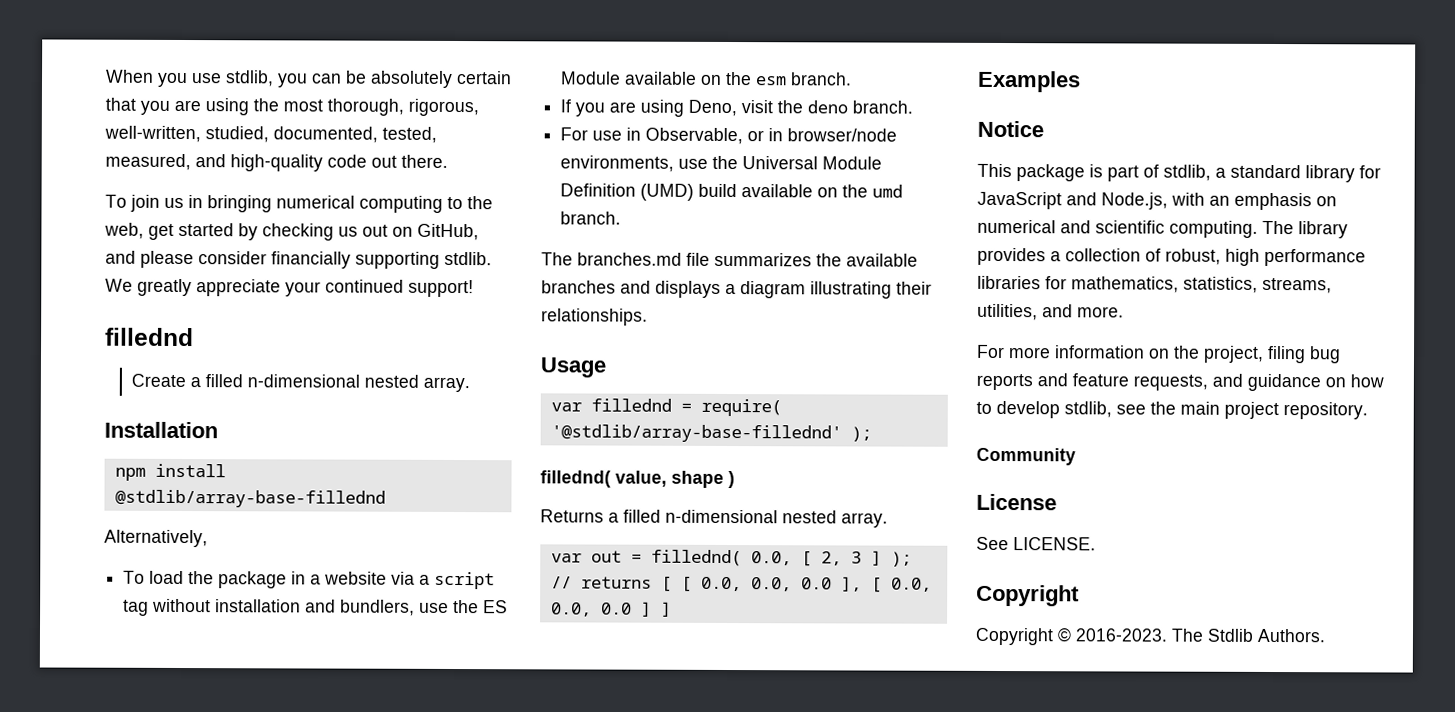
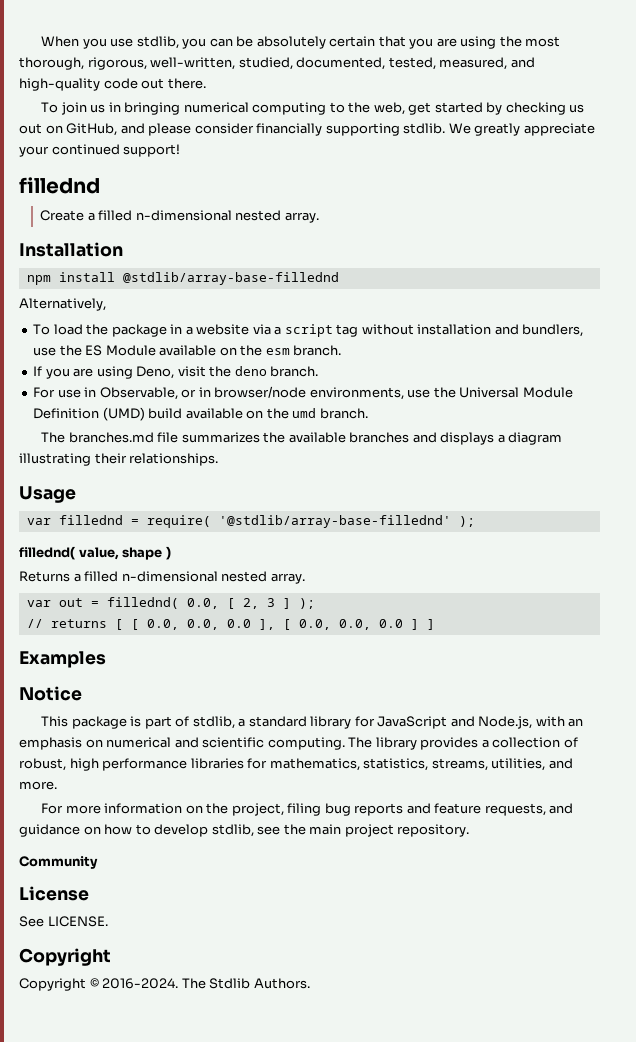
[1075,628,1168,642] 2016-2023. -> [102,978,179,989] 2016-2024.

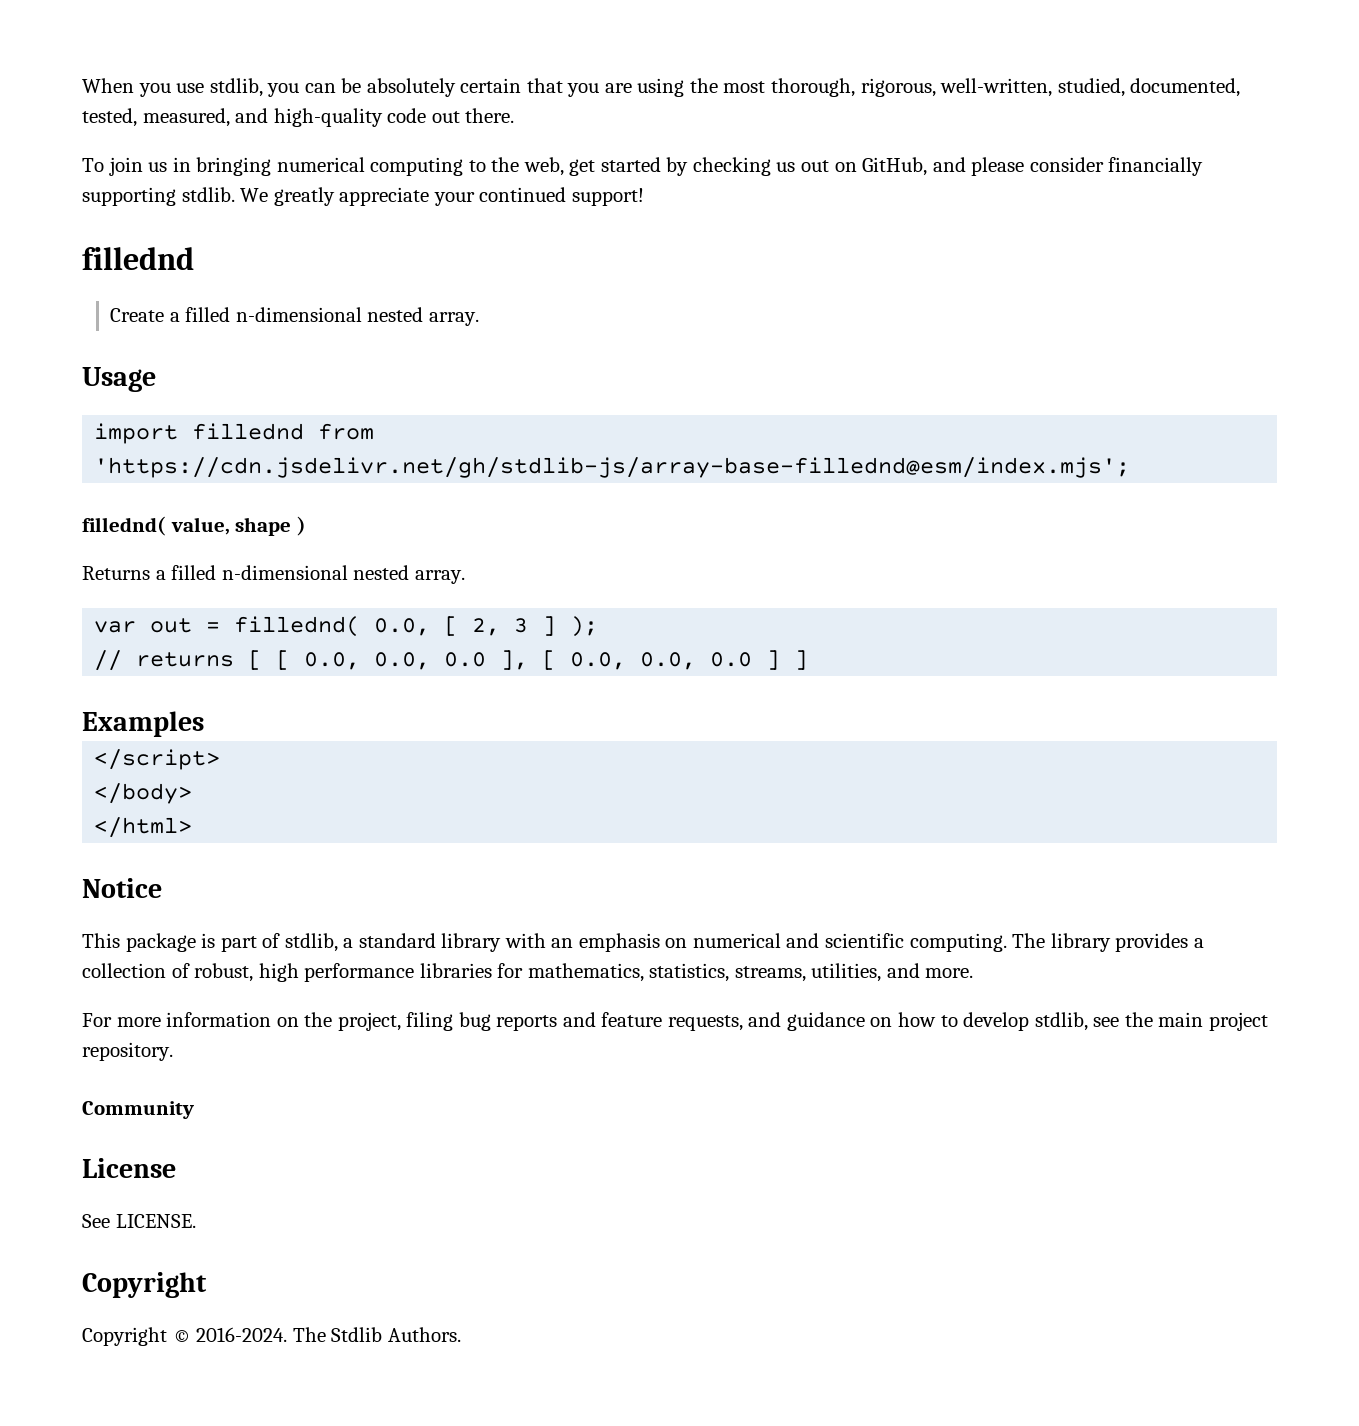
[19,242,123,257] [26,272,339,285] [19,298,106,311] [33,324,584,337] [33,345,342,356] [33,366,319,379] [33,386,573,400] [33,407,368,421] [41,432,563,445] [19,453,219,466] [19,486,76,503] [26,515,475,528] Installation // npm install @stdlib/array-base-fillednd // Alternatively, // To load the package in a website via a script tag without installation and bundlers, use the ES Module available on the esm branch. // If you are using Deno, visit the deno branch. // For use in Observable, or in browser/node environments, use the Universal Module Definition (UMD) build available on the umd branch. // The branches.md file summarizes the available branches and displays a diagram illustrating their relationships. // Usage // var fillednd = require( '@stdlib/array-base-fillednd' ); -> [82,367,156,392] [94,423,375,444] [94,457,1131,478] Usage // import fillednd from 'https://cdn.jsdelivr.net/gh/stdlib-js/array-base-fillednd@esm/index.mjs';
(106, 659) none -> [94,749,221,770] [94,783,193,804] [94,817,193,838] // </script> // </body> // </html>
[354,716,533,729] for JavaScript and Node.js, -> (502, 942) none

